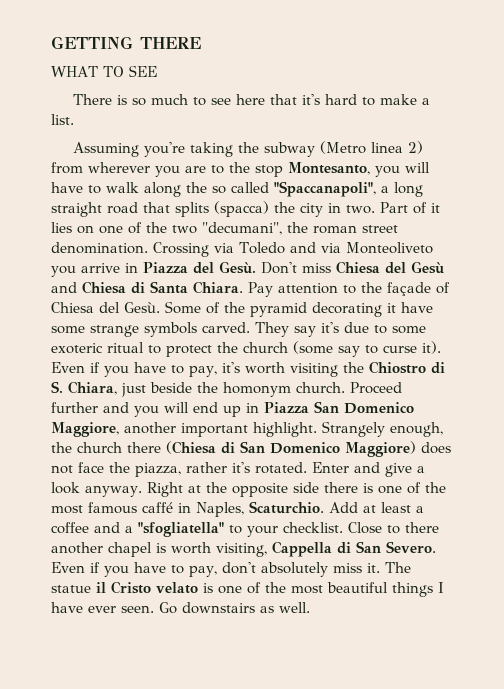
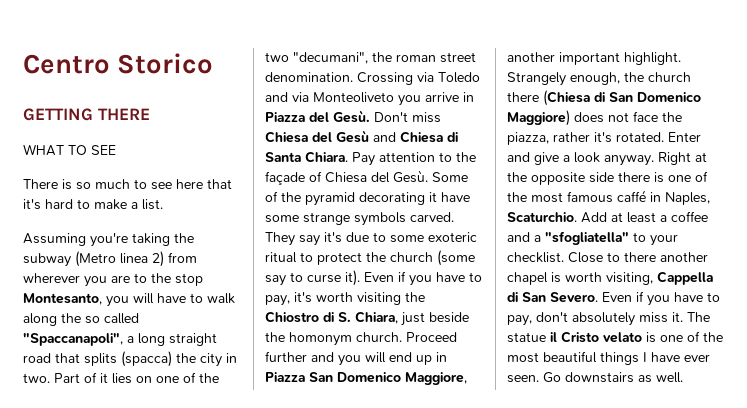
(51, 42) none -> [23,53,214,74] Centro Storico //

